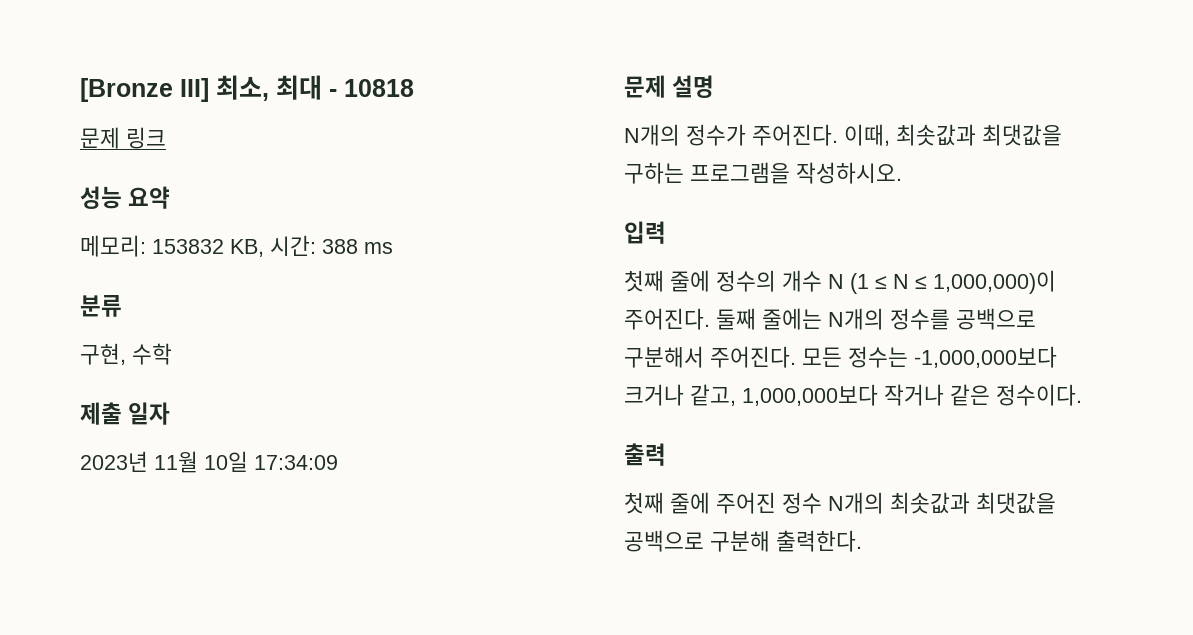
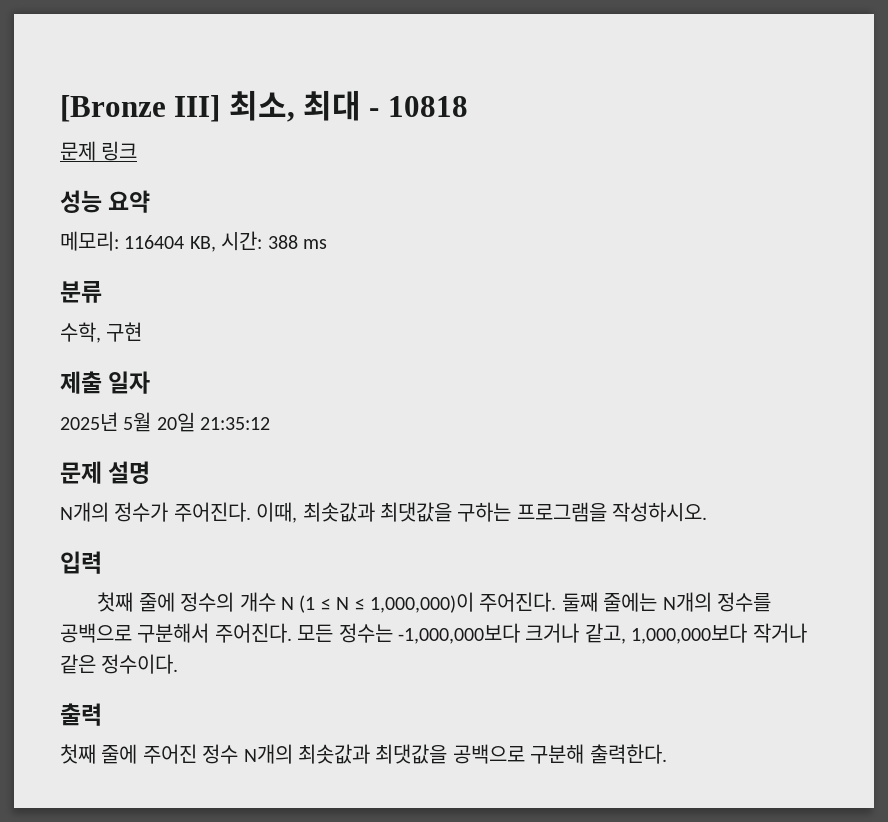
[152,239,224,254] 153832 -> [124,235,185,249] 116404
[80,343,172,365] 구현, 수학 -> [60,322,143,343] 수학, 구현
[80,451,338,473] 2023년 11월 10일 17:34:09 -> [60,412,271,432] 2025년 5월 20일 21:35:12

